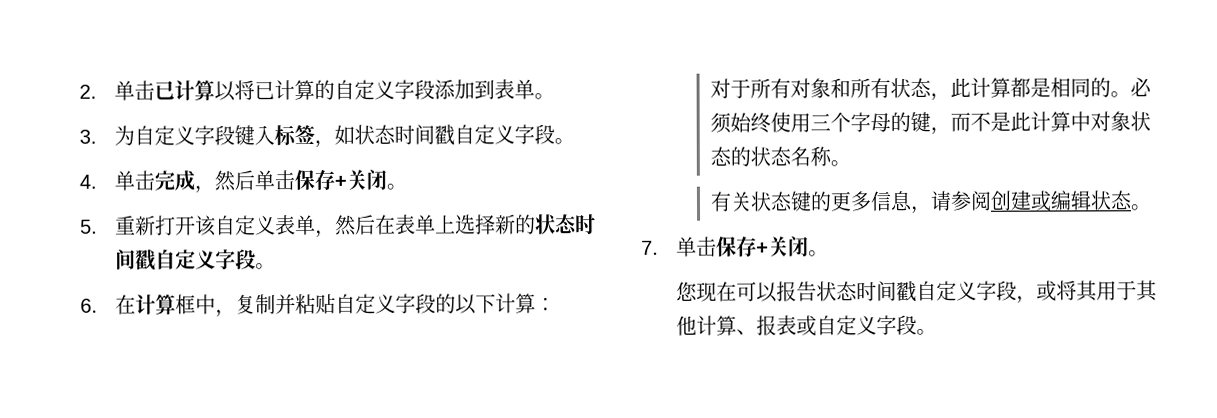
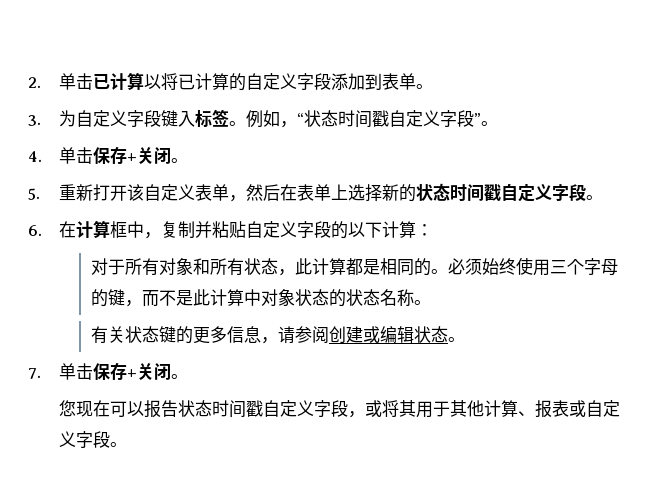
[313,124,555,148] ，如状态时间戳自定义字段 -> [229,110,482,128] 。例如，“状态时间戳自定义字段”
[153,170,295,194] 完成，然后单击 -> (94, 155) none

